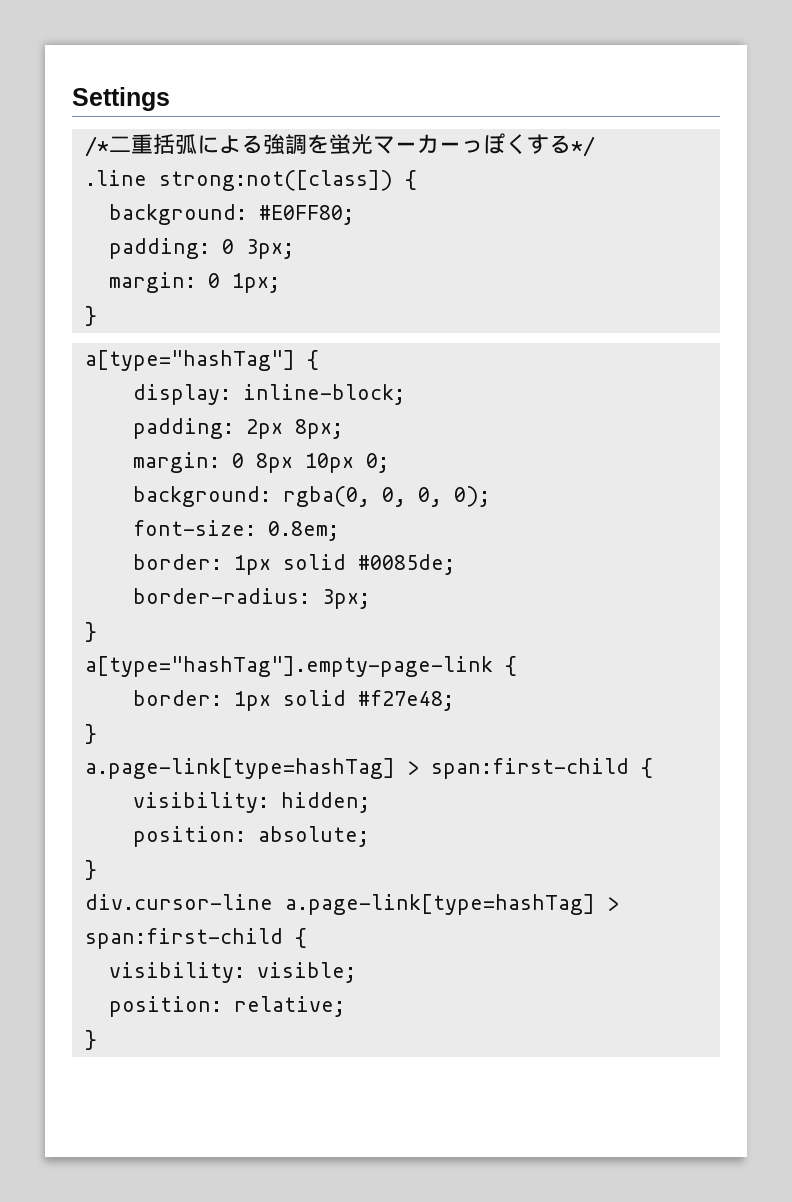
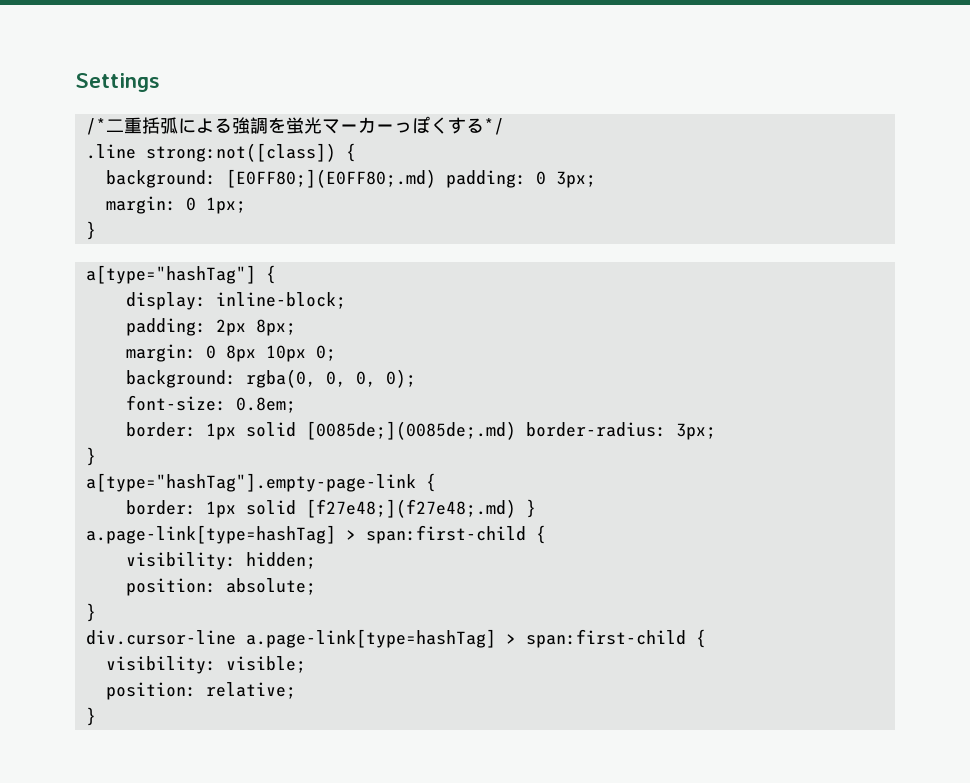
[258,205,354,225] #E0FF80; // -> [225,169,436,188] [E0FF80;](E0FF80;.md)
[357,554,455,575] #0085de; // -> [305,421,516,440] [0085de;](0085de;.md)
[357,690,454,711] #f27e48; // -> [305,499,516,518] [f27e48;](f27e48;.md)

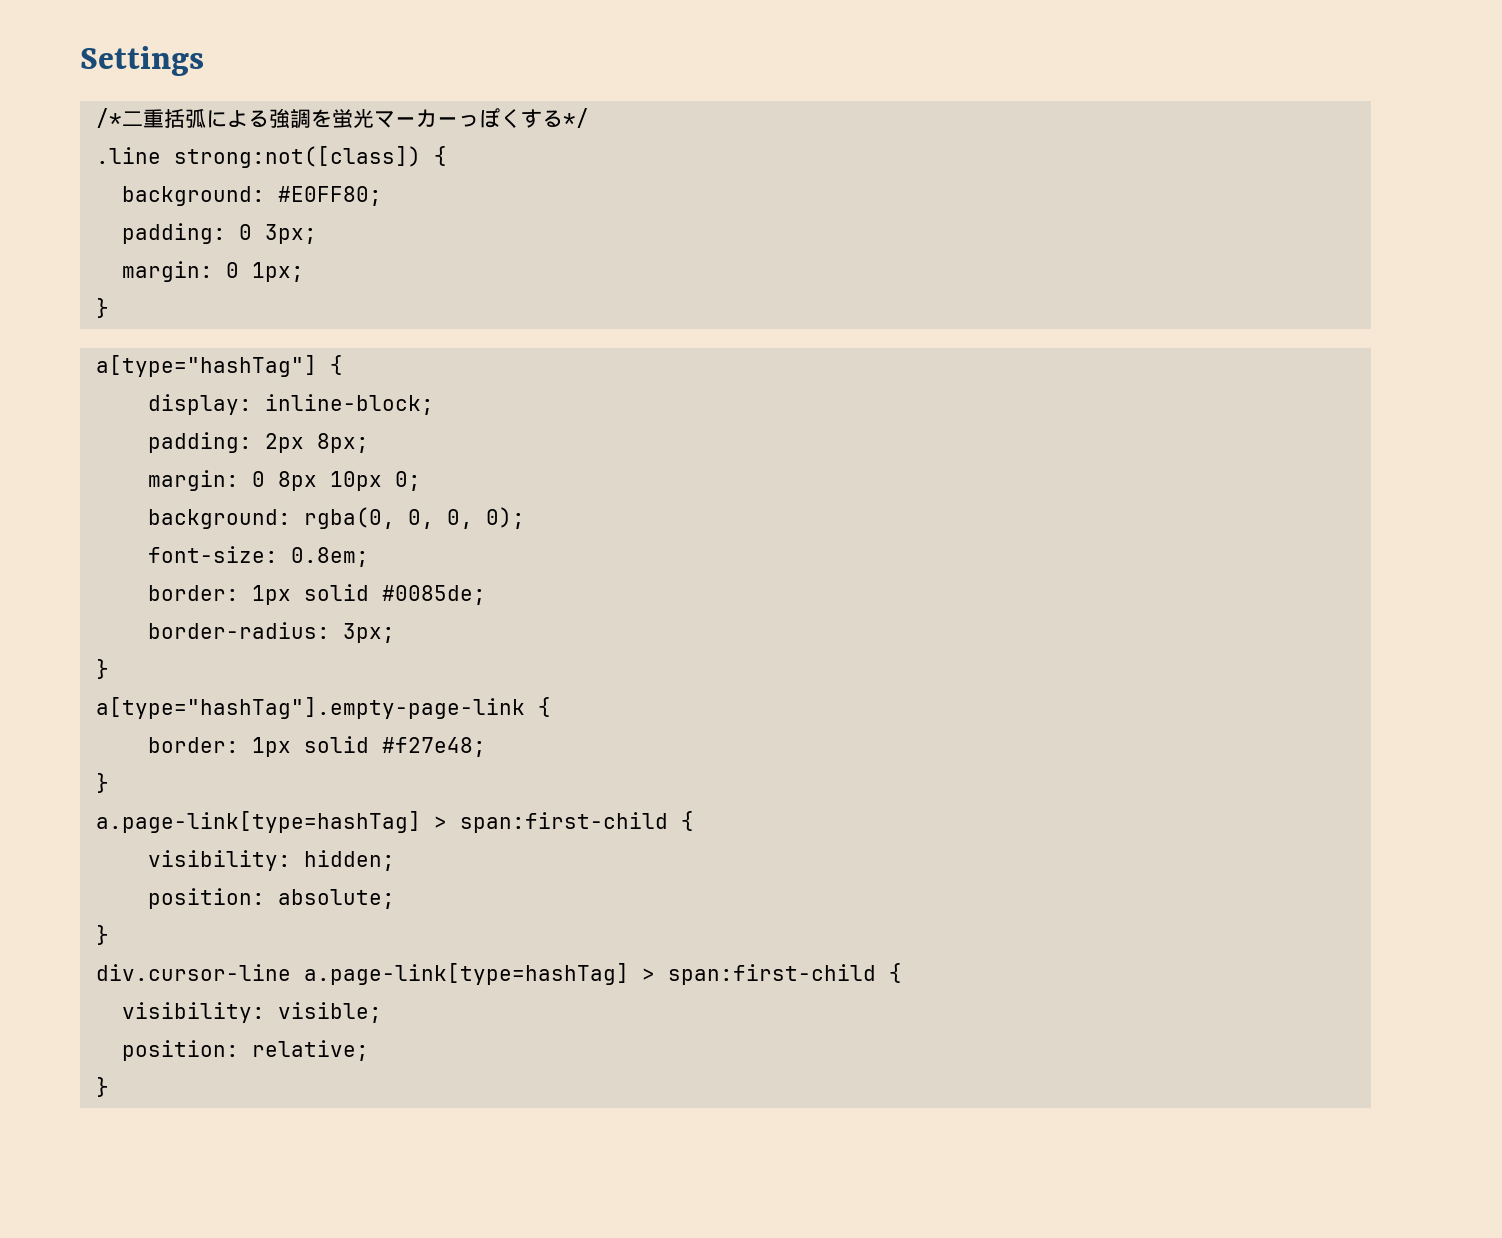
[225,169,436,188] [E0FF80;](E0FF80;.md) -> [277,186,382,206] #E0FF80; //
[305,421,516,440] [0085de;](0085de;.md) -> [381,585,486,605] #0085de; //
[305,499,516,518] [f27e48;](f27e48;.md) -> [381,737,486,757] #f27e48; //

